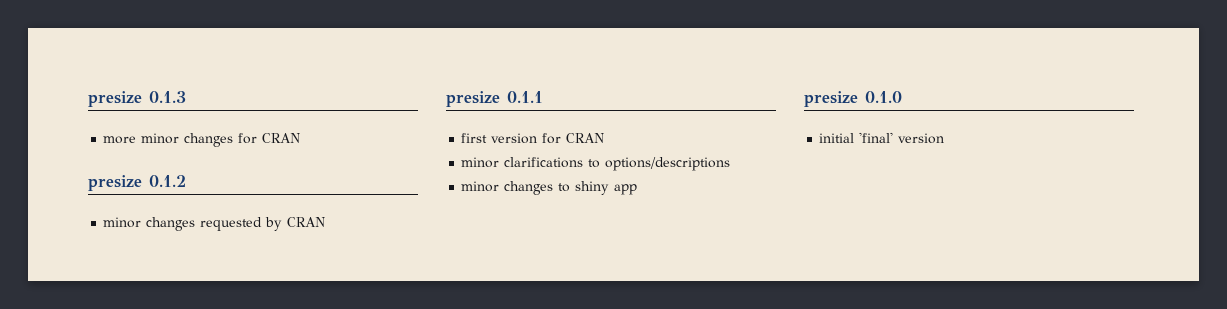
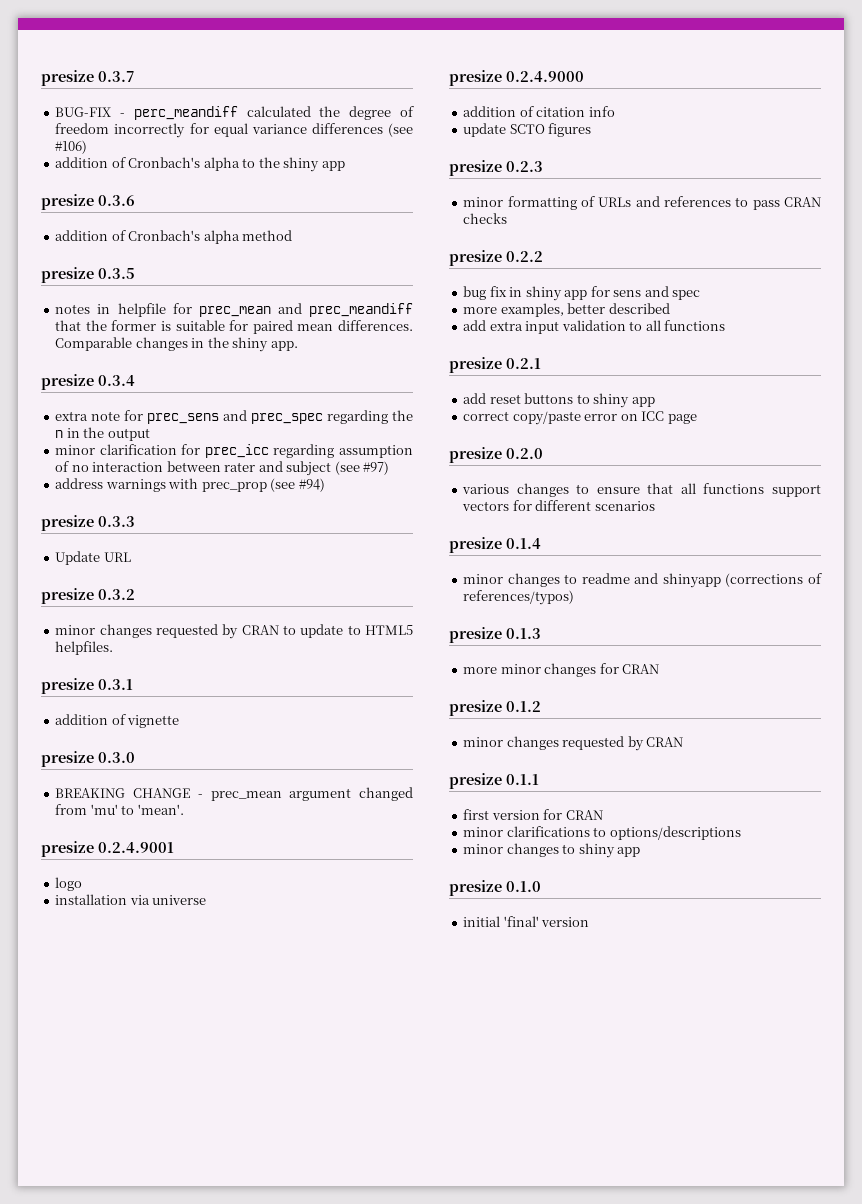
[88,91,142,107] presize -> [41,70,135,86] [55,106,414,120] [55,123,413,138] [55,140,88,154] [55,157,345,172] [41,194,135,210] [55,230,293,244] [41,267,135,283] [55,303,413,317] [55,320,413,334] [55,337,298,352] [41,374,135,390] [55,410,413,424] [55,427,150,441] [55,444,413,458] [55,461,390,476] [55,478,325,492] [41,515,135,531] [55,551,131,565] [41,588,135,604] [55,624,413,639] [55,641,114,655] [41,678,133,694] [55,714,180,728] [41,751,135,767] [55,787,413,801] [55,804,184,815] [41,841,174,857] [55,877,83,891] [55,894,207,905] [449,70,584,86] [463,106,615,117] [463,123,592,137] [449,160,543,176] [463,196,821,210] [463,213,508,224] [449,250,543,266] [463,286,701,301] [463,303,670,317] [463,320,726,334] [449,357,541,373] [463,393,655,408] [463,411,697,425] [449,447,543,463] [462,483,821,497] [462,500,655,511] [449,537,541,553] [463,573,822,588] [463,590,575,605] [449,627,502,643] presize 0.3.7 // BUG-FIX - perc_meandiff calculated the degree of freedom incorrectly for equal variance differences (see #106) // addition of Cronbach's alpha to the shiny app // presize 0.3.6 // addition of Cronbach's alpha method // presize 0.3.5 // notes in helpfile for prec_mean and prec_meandiff that the former is suitable for paired mean differences. Comparable changes in the shiny app. // presize 0.3.4 // extra note for prec_sens and prec_spec regarding the n in the output // minor clarification for prec_icc regarding assumption of no interaction between rater and subject (see #97) // address warnings with prec_prop (see #94) // presize 0.3.3 // Update URL // presize 0.3.2 // minor changes requested by CRAN to update to HTML5 helpfiles. // presize 0.3.1 // addition of vignette // presize 0.3.0 // BREAKING CHANGE - prec_mean argument changed from 'mu' to 'mean'. // presize 0.2.4.9001 // logo // installation via universe // presize 0.2.4.9000 // addition of citation info // update SCTO figures // presize 0.2.3 // minor formatting of URLs and references to pass CRAN checks // presize 0.2.2 // bug fix in shiny app for sens and spec // more examples, better described // add extra input validation to all functions // presize 0.2.1 // add reset buttons to shiny app // correct copy/paste error on ICC page // presize 0.2.0 // various changes to ensure that all functions support vectors for different scenarios // presize 0.1.4 // minor changes to readme and shinyapp (corrections of references/typos) // presize

